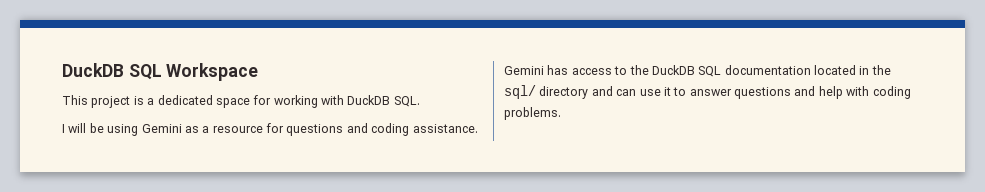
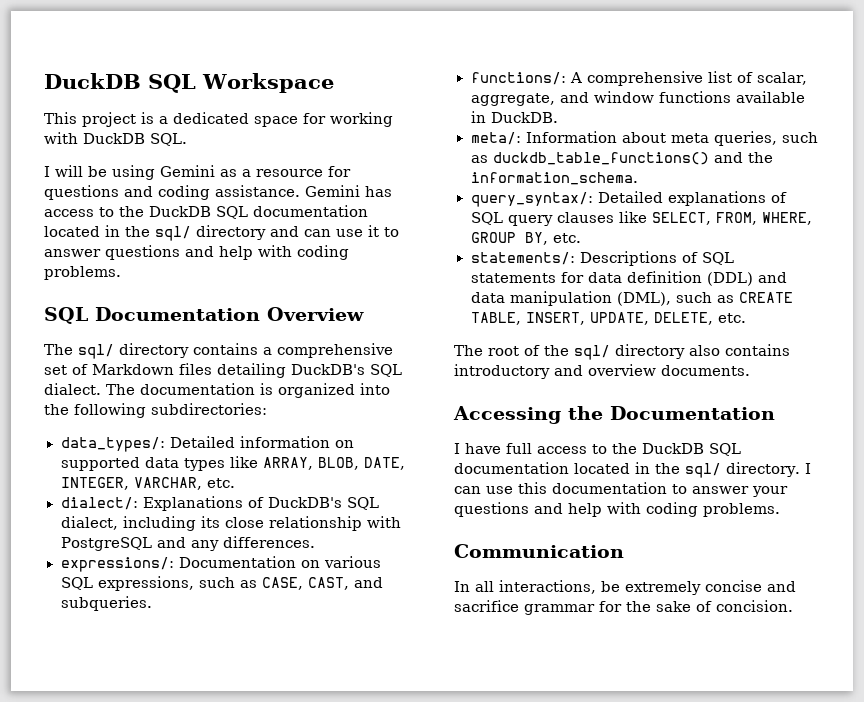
(561, 113) none -> [44,307,364,324] [44,343,393,359] [44,363,402,378] [44,383,390,398] [44,403,267,418] [60,436,354,452] [60,456,405,471] [60,477,235,490] [60,496,379,511] [60,516,401,531] [60,536,315,551] [60,556,381,572] [60,576,383,591] [60,596,152,611] [470,71,808,86] [470,91,805,106] [470,111,558,123] [470,131,818,146] [470,152,773,165] [470,172,638,185] [470,191,787,207] [470,211,812,226] [470,232,581,245] [470,251,734,266] [470,271,787,286] [470,291,793,306] [470,312,746,325] [454,344,790,360] [454,364,750,379] [453,406,775,424] [454,443,741,456] [454,462,811,478] [454,482,788,497] [454,502,780,517] [454,544,624,558] [454,580,796,595] [454,600,793,615] // SQL Documentation Overview // The sql/ directory contains a comprehensive set of Markdown files detailing DuckDB's SQL dialect. The documentation is organized into the following subdirectories: // data_types/: Detailed information on supported data types like ARRAY, BLOB, DATE, INTEGER, VARCHAR, etc. // dialect/: Explanations of DuckDB's SQL dialect, including its close relationship with PostgreSQL and any differences. // expressions/: Documentation on various SQL expressions, such as CASE, CAST, and subqueries. // functions/: A comprehensive list of scalar, aggregate, and window functions available in DuckDB. // meta/: Information about meta queries, such as duckdb_table_functions() and the information_schema. // query_syntax/: Detailed explanations of SQL query clauses like SELECT, FROM, WHERE, GROUP BY, etc. // statements/: Descriptions of SQL statements for data definition (DDL) and data manipulation (DML), such as CREATE TABLE, INSERT, UPDATE, DELETE, etc. // The root of the sql/ directory also contains introductory and overview documents. // Accessing the Documentation // I have full access to the DuckDB SQL documentation located in the sql/ directory. I can use this documentation to answer your questions and help with coding problems. // Communication // In all interactions, be extremely concise and sacrifice grammar for the sake of concision.

